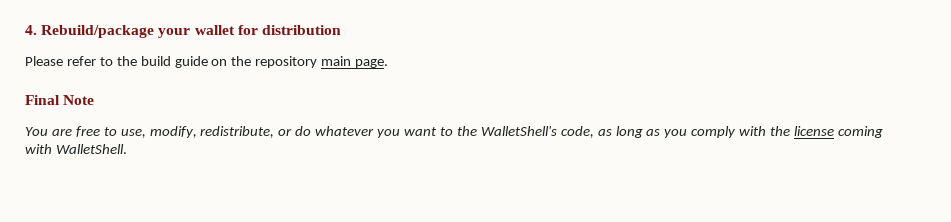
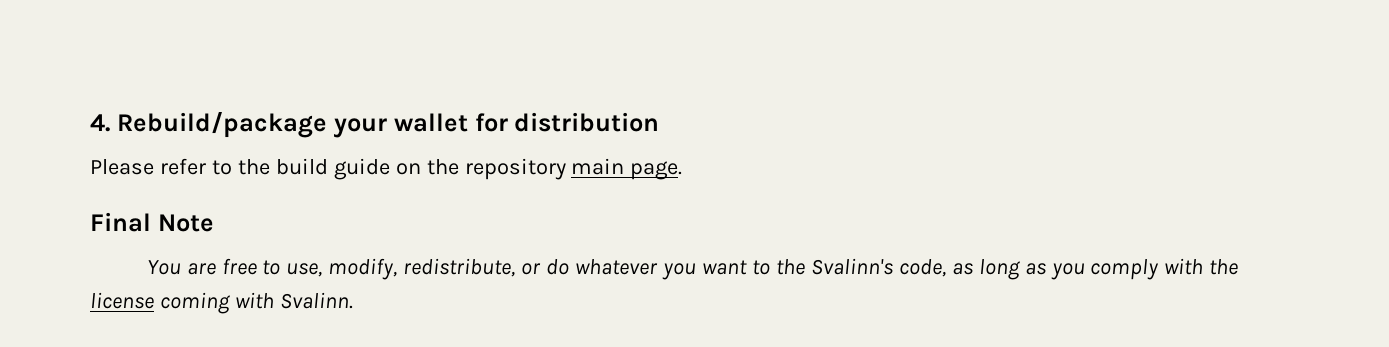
[480,126,557,136] WalletShell's -> [810,258,893,275] Svalinn's
[55,144,127,154] WalletShell. -> [279,292,353,309] Svalinn.

